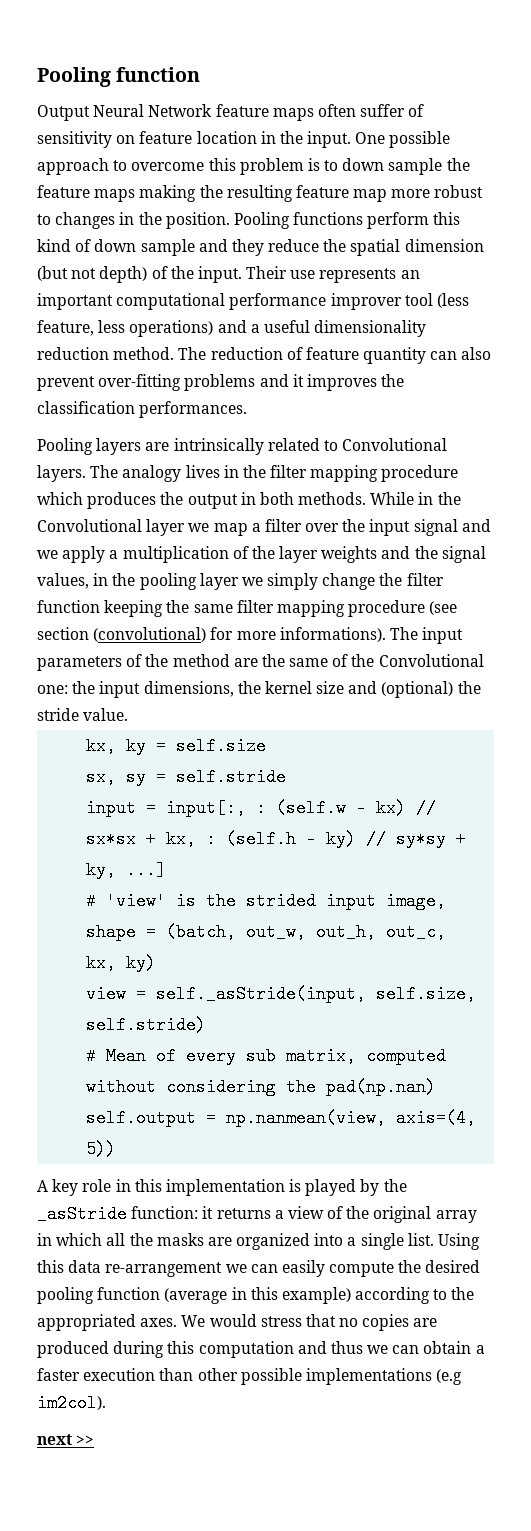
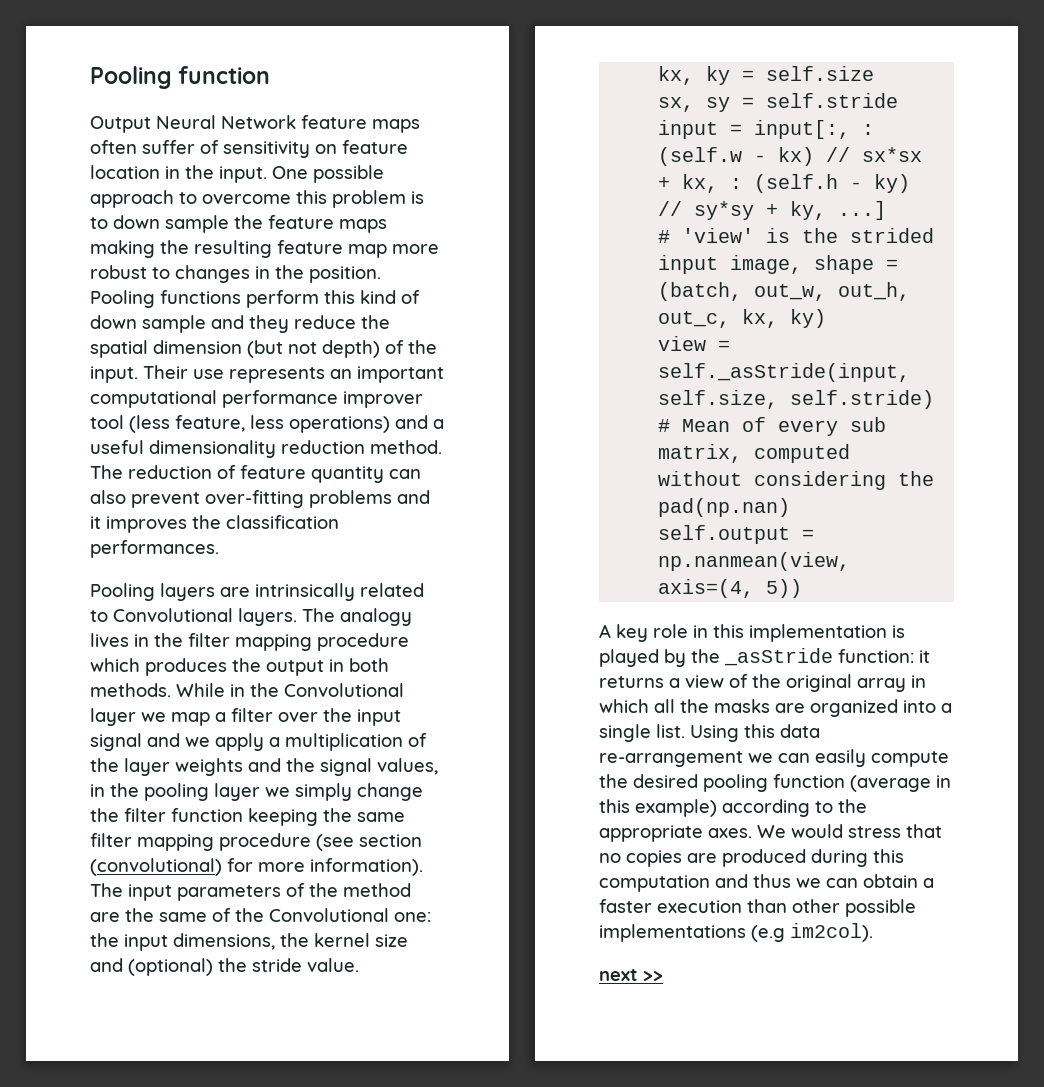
[279,627,386,642] informations). -> [310,858,423,876] information).
[37,1314,136,1331] appropriated -> [599,825,703,842] appropriate

